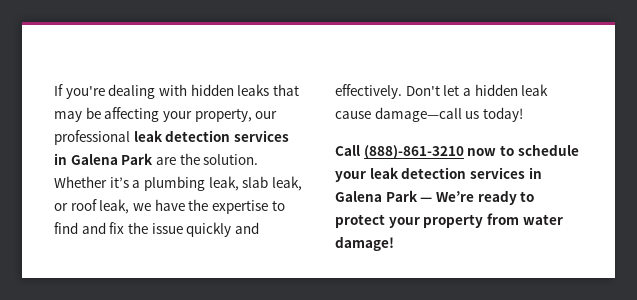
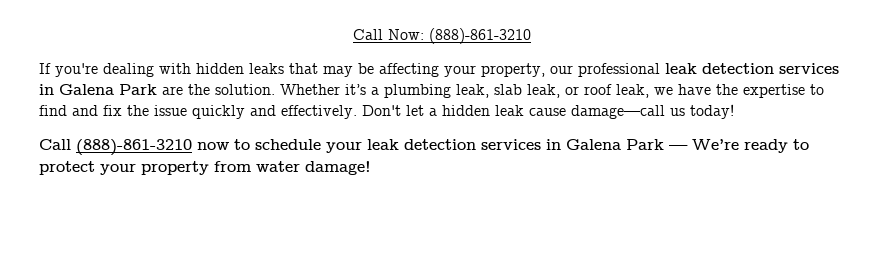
(54, 90) none -> [353,28,531,44] Call Now: (888)-861-3210 //

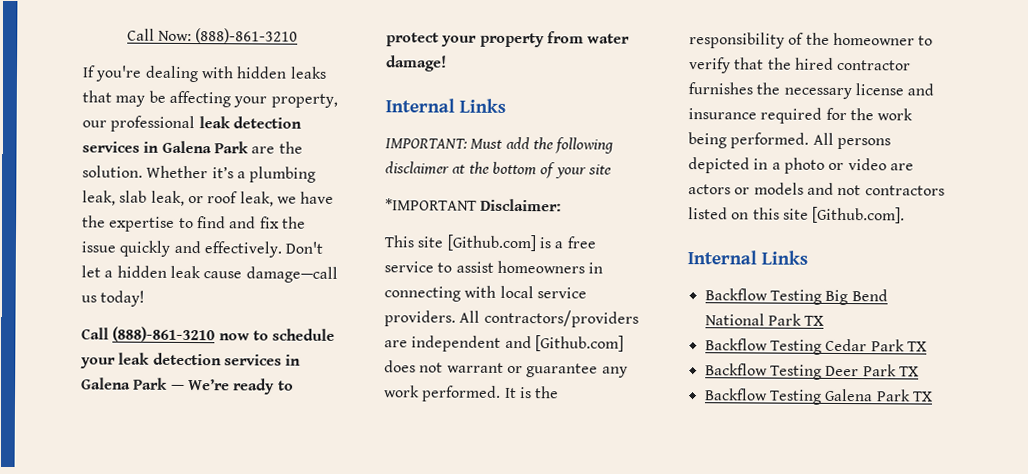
(371, 168) none -> [385,98,506,113] [385,136,615,154] [385,161,612,179] [385,198,563,212] [384,234,597,252] [384,260,604,274] [384,285,587,302] [384,309,639,328] [384,335,624,352] [384,360,628,378] [384,385,560,402] [689,32,934,49] [689,57,912,74] [688,82,935,100] [688,107,914,124] [688,132,891,150] [688,157,914,174] [688,182,945,196] [688,206,906,224] [687,250,808,265] [704,288,888,306] [704,313,825,326] [704,338,927,355] [704,363,919,380] [704,388,933,405] // Internal Links // IMPORTANT: Must add the following disclaimer at the bottom of your site // *IMPORTANT Disclaimer: // This site [Github.com] is a free service to assist homeowners in connecting with local service providers. All contractors/providers are independent and [Github.com] does not warrant or guarantee any work performed. It is the responsibility of the homeowner to verify that the hired contractor furnishes the necessary license and insurance required for the work being performed. All persons depicted in a photo or video are actors or models and not contractors listed on this site [Github.com]. // Internal Links // Backflow Testing Big Bend National Park TX // Backflow Testing Cedar Park TX // Backflow Testing Deer Park TX // Backflow Testing Galena Park TX

